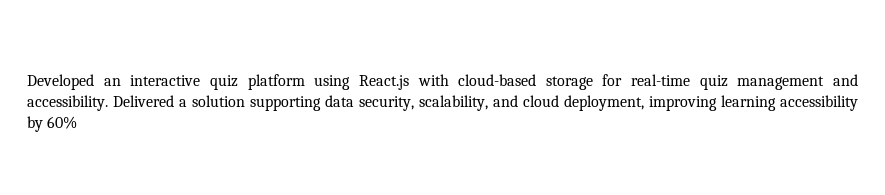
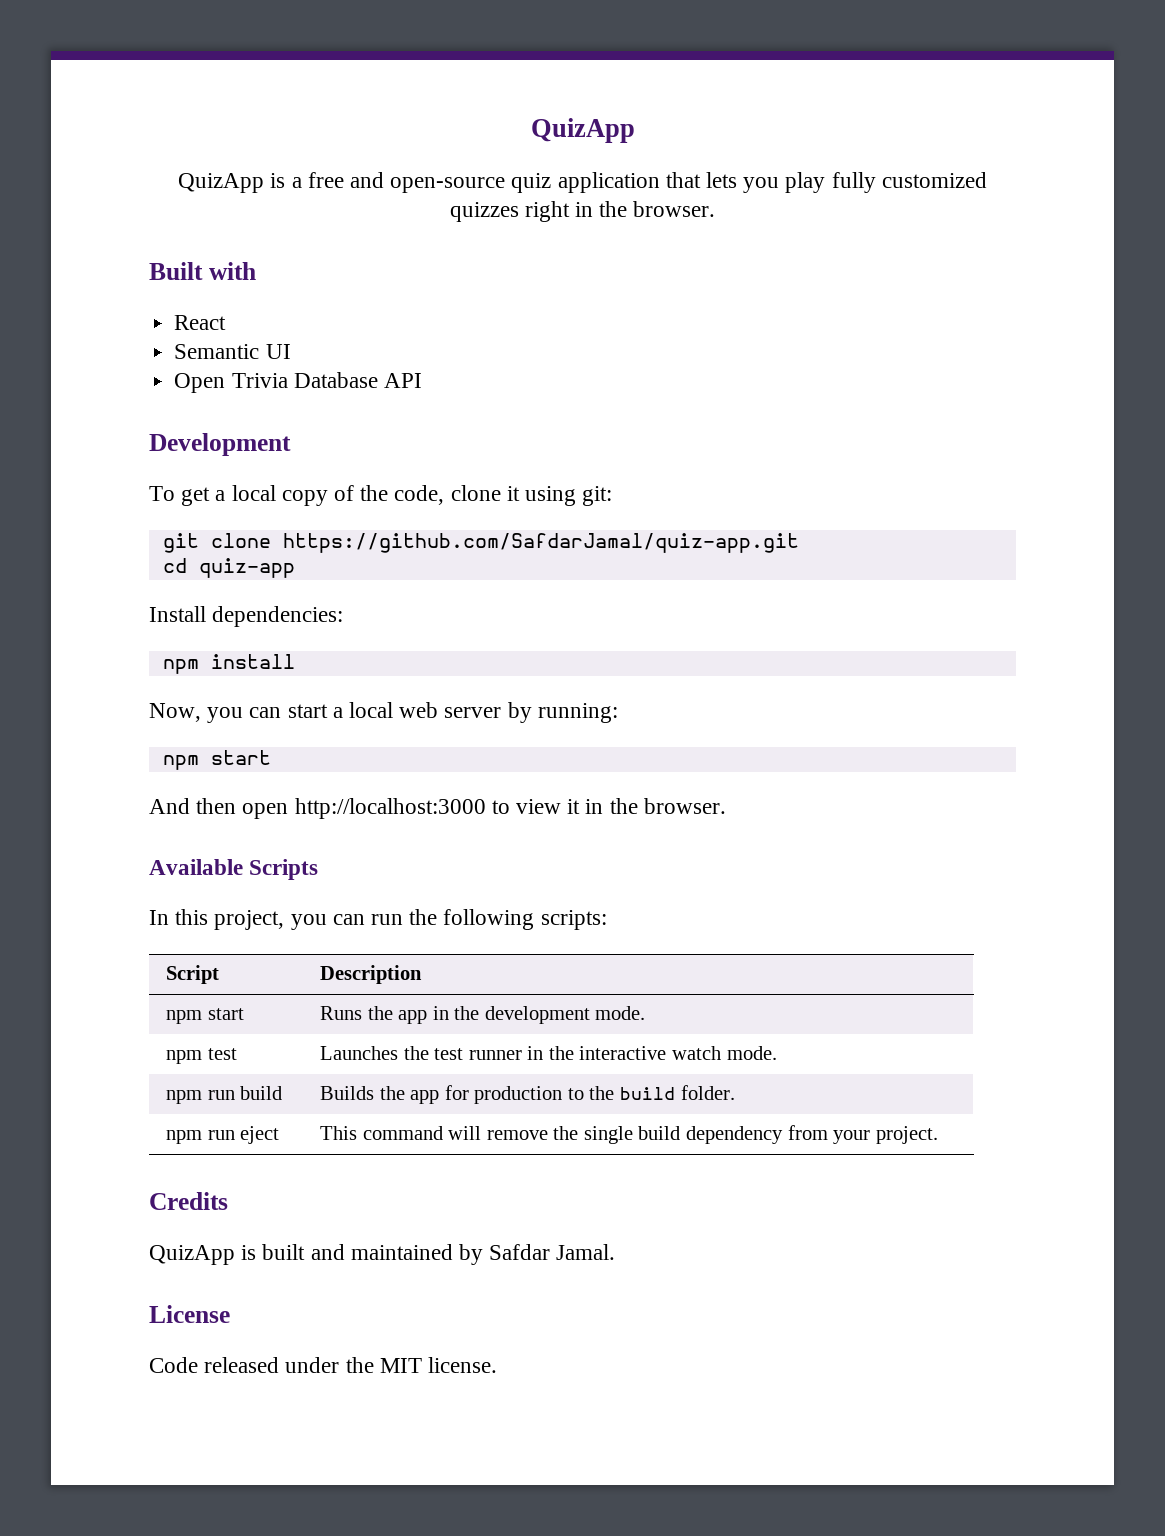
[27,74,858,90] [27,95,858,111] [27,116,78,132] Developed an interactive quiz platform using React.js with cloud-based storage for real-time quiz management and accessibility. Delivered a solution supporting data security, scalability, and cloud deployment, improving learning accessibility by 60% -> [530,118,635,143] [178,172,987,193] [449,201,716,222] [149,262,256,280] [174,315,227,330] [174,344,291,359] [174,372,422,393] [149,433,291,456] [149,485,613,506] [162,533,799,553] [162,558,295,578] [149,606,344,627] [162,654,295,674] [149,702,618,723] [162,750,271,770] [149,798,726,819] [149,859,319,880] [149,909,607,930] [166,965,220,984] [320,965,423,984] [166,1008,244,1024] [320,1006,646,1024] [166,1048,237,1064] [320,1046,777,1060] [166,1086,283,1104] [320,1085,735,1104] [166,1126,280,1144] [320,1125,938,1144] [149,1192,228,1210] [149,1244,616,1265] [149,1305,230,1323] [149,1357,498,1373] QuizApp // QuizApp is a free and open-source quiz application that lets you play fully customized quizzes right in the browser. // Built with // React // Semantic UI // Open Trivia Database API // Development // To get a local copy of the code, clone it using git: // git clone https://github.com/SafdarJamal/quiz-app.git // cd quiz-app // Install dependencies: // npm install // Now, you can start a local web server by running: // npm start // And then open http://localhost:3000 to view it in the browser. // Available Scripts // In this project, you can run the following scripts: // Script | Description // npm start | Runs the app in the development mode. // npm test | Launches the test runner in the interactive watch mode. // npm run build | Builds the app for production to the build folder. // npm run eject | This command will remove the single build dependency from your project. // Credits // QuizApp is built and maintained by Safdar Jamal. // License // Code released under the MIT license.

